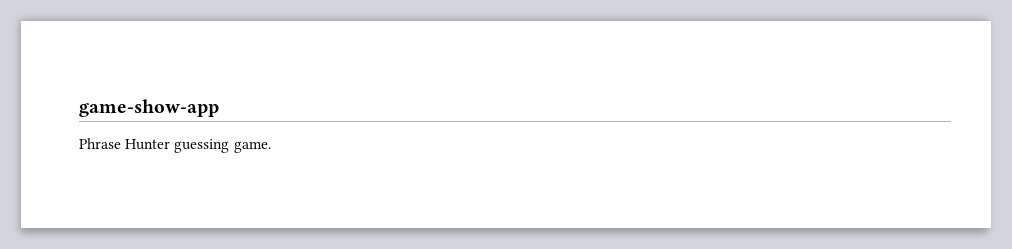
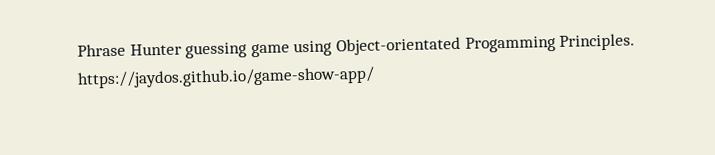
[79,99,219,117] game-show-app // -> (77, 50) none
[233,141,271,153] game. -> [250,33,636,58] [77,66,375,89] game using Object-orientated Progamming Principles. // https://jaydos.github.io/game-show-app/

